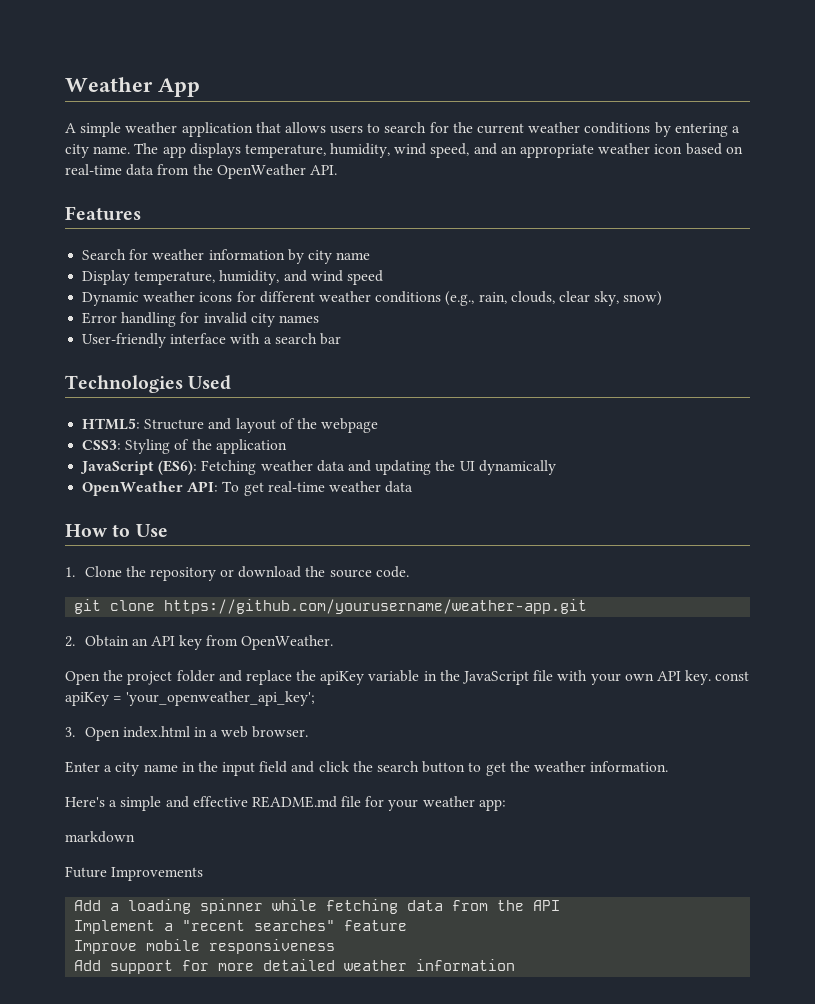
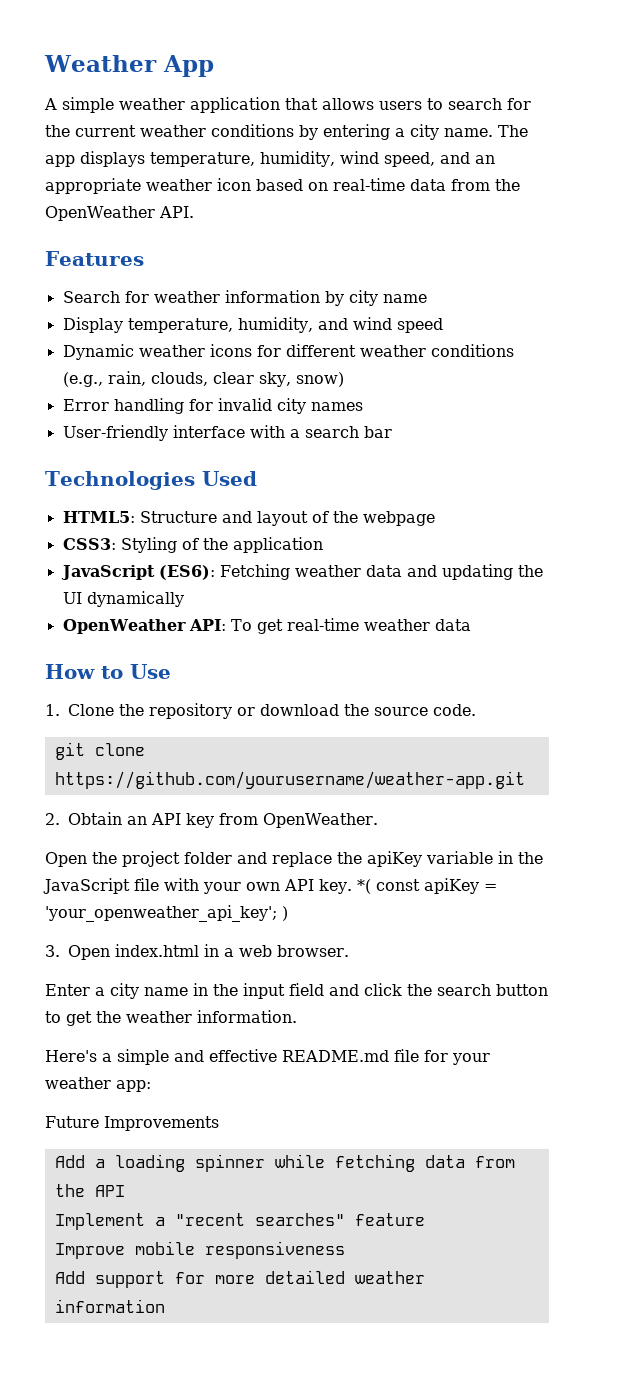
(712, 677) none -> [356,879,371,894] *(
(316, 698) none -> [282,906,288,921] )
[65,831,135,843] // markdown -> (151, 1086) none

